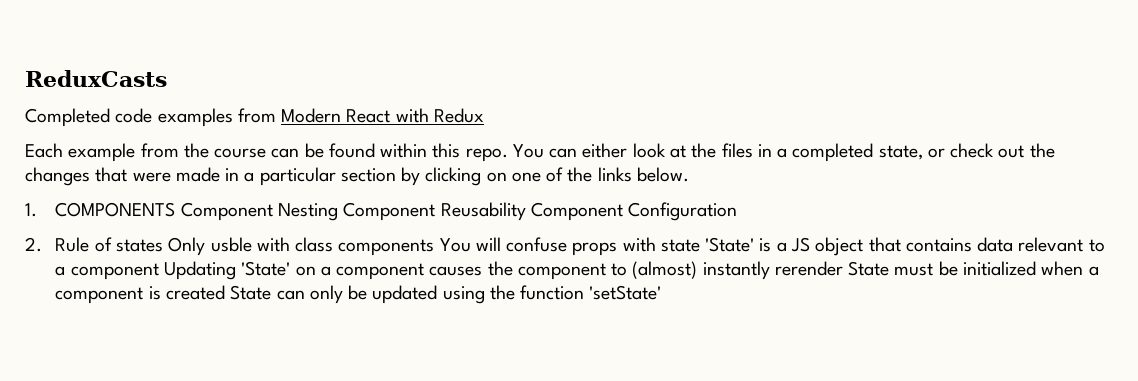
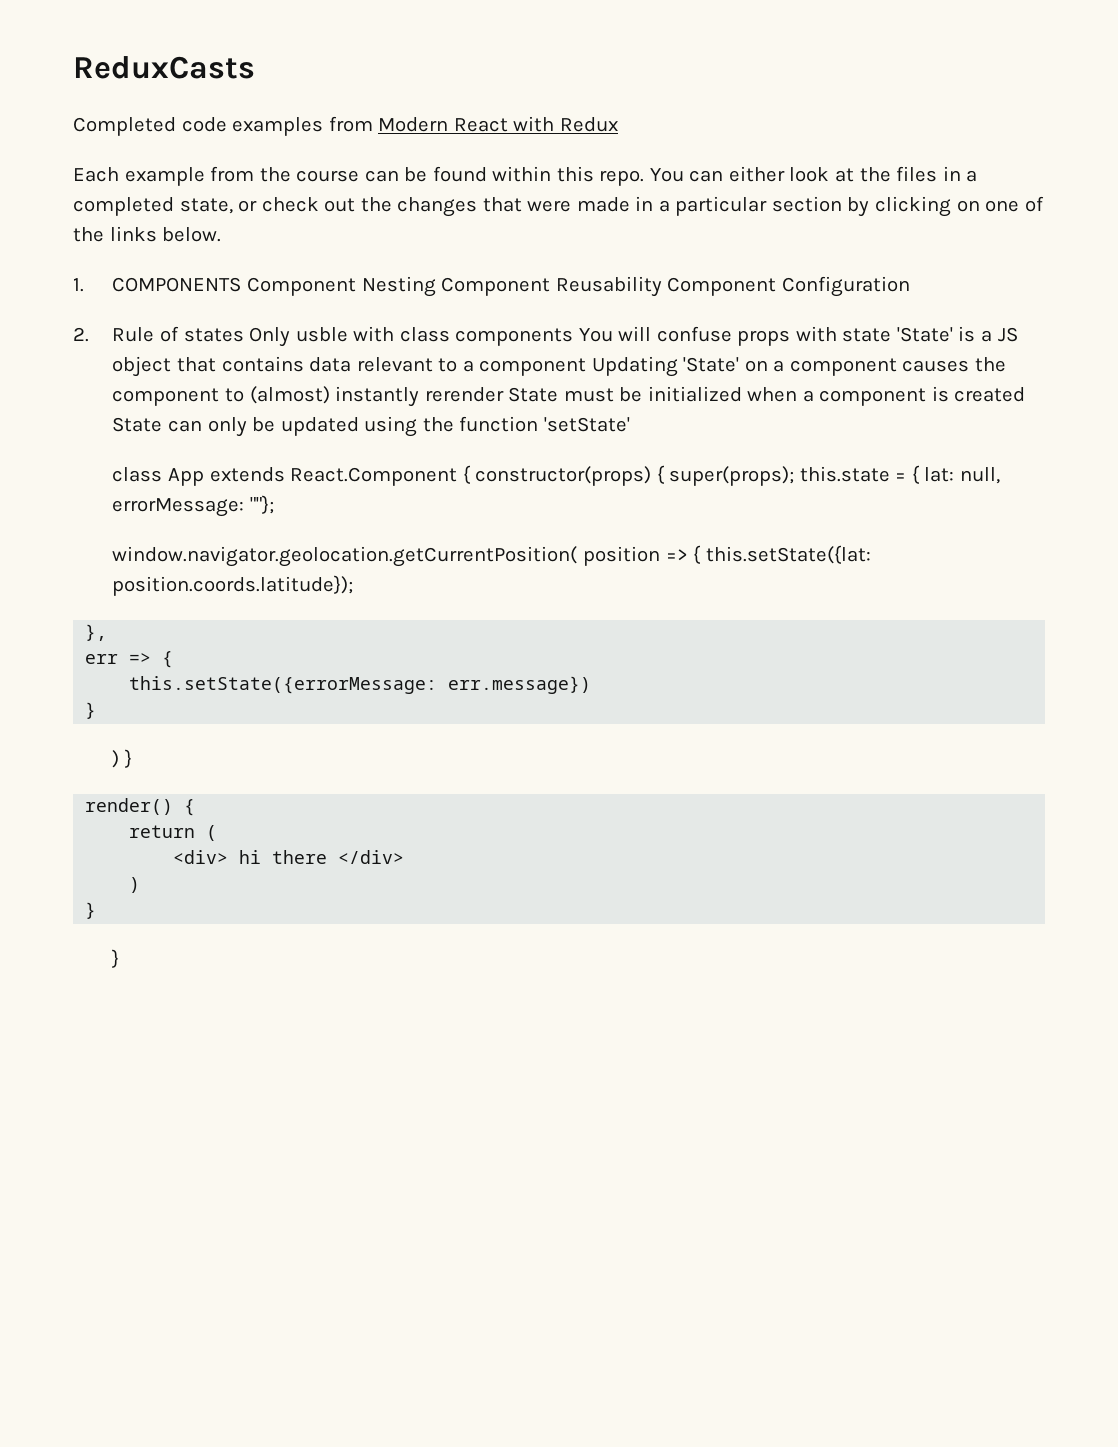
(662, 292) none -> [112,465,1000,486] [112,495,274,517] [112,545,871,567] [112,575,354,596] [85,624,108,641] [85,651,174,668] [129,676,592,694] [85,702,97,719] [112,749,132,768] [85,798,196,816] [129,825,218,841] [173,850,405,864] [129,877,141,893] [85,902,97,919] [112,949,120,968] // class App extends React.Component { constructor(props) { super(props); this.state = { lat: null, errorMessage: ""}; // window.navigator.geolocation.getCurrentPosition( position => { this.setState({lat: position.coords.latitude}); // }, // err => { // this.setState({errorMessage: err.message}) // } // ) } // render() { // return ( // <div> hi there </div> // ) // } // }

